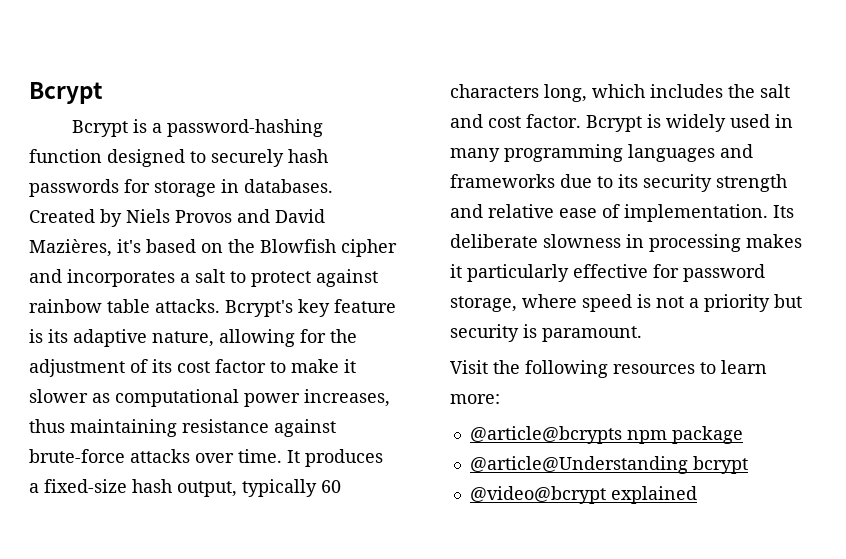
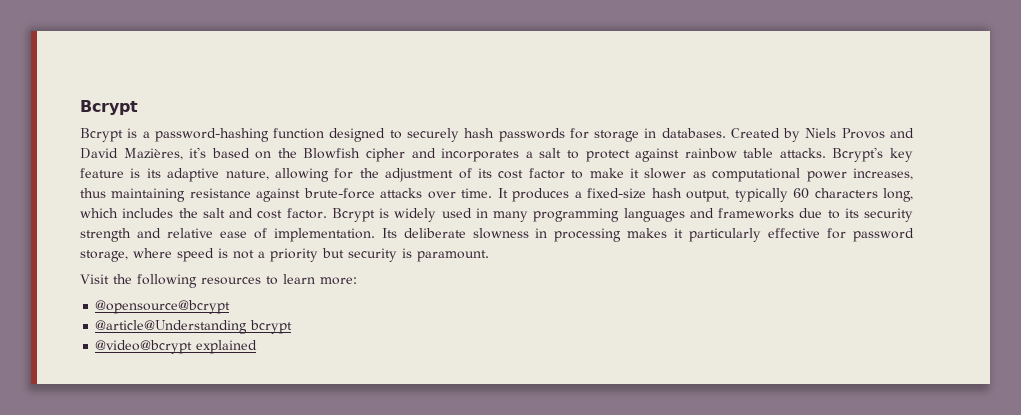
[469,426,743,444] @article@bcrypts npm package -> [95,300,231,314] @opensource@bcrypt

